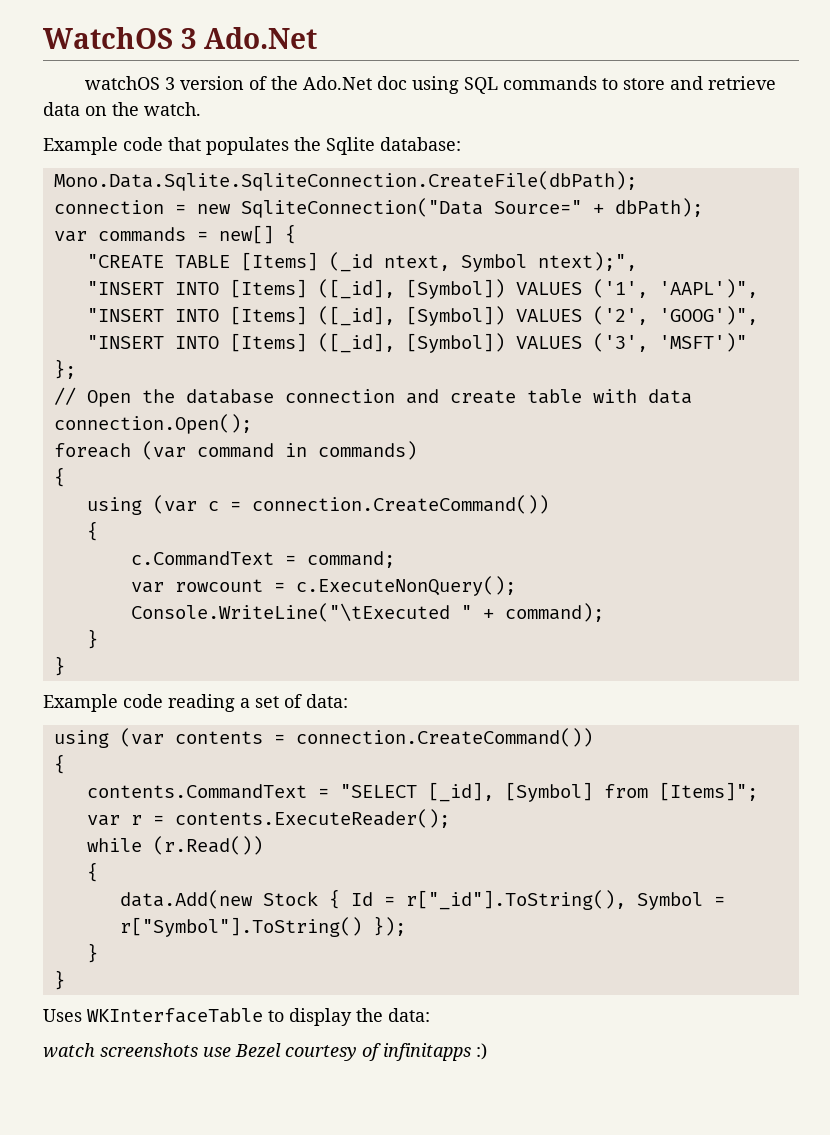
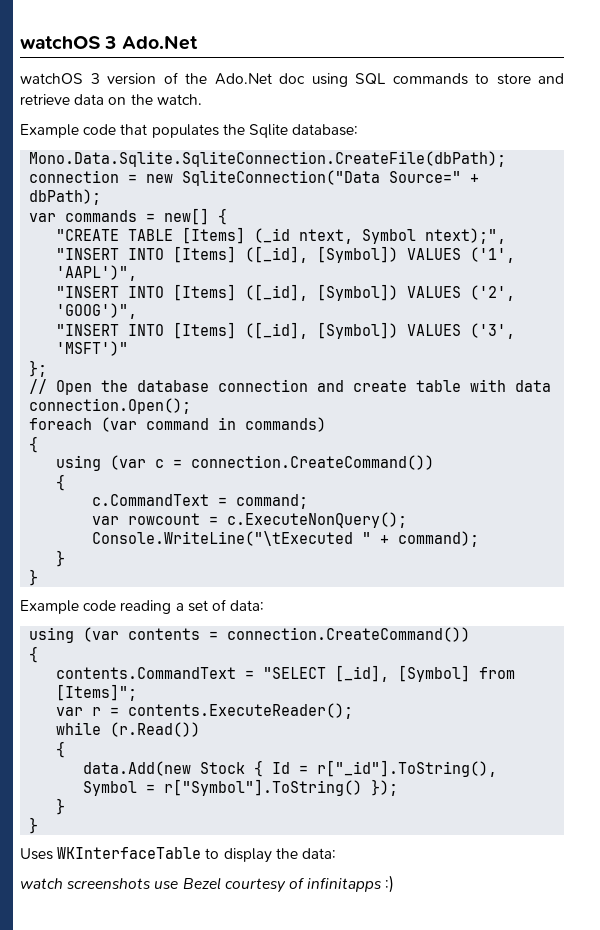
[43,27,173,49] WatchOS -> [20,36,100,49] watchOS

